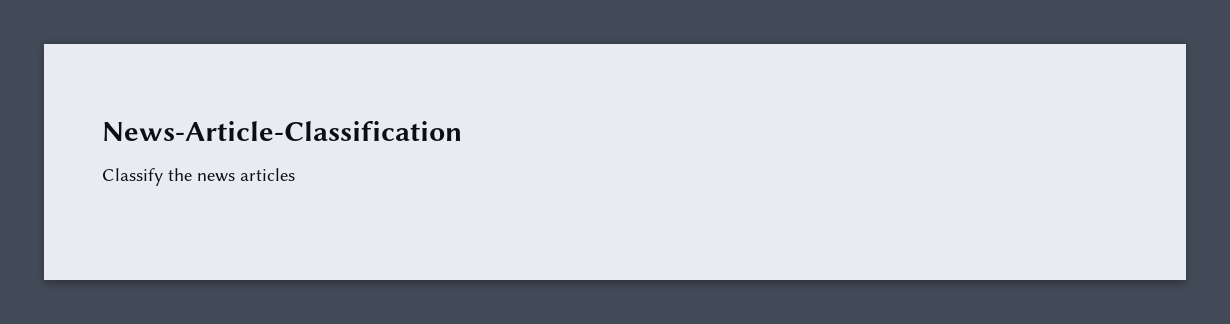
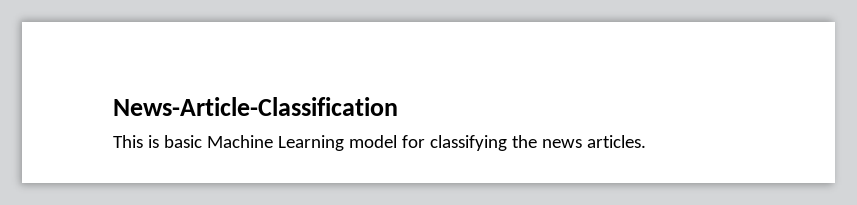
[102,168,163,186] Classify -> [113,135,507,151] This is basic Machine Learning model for classifying
[240,168,295,181] articles -> [586,135,646,148] articles.

